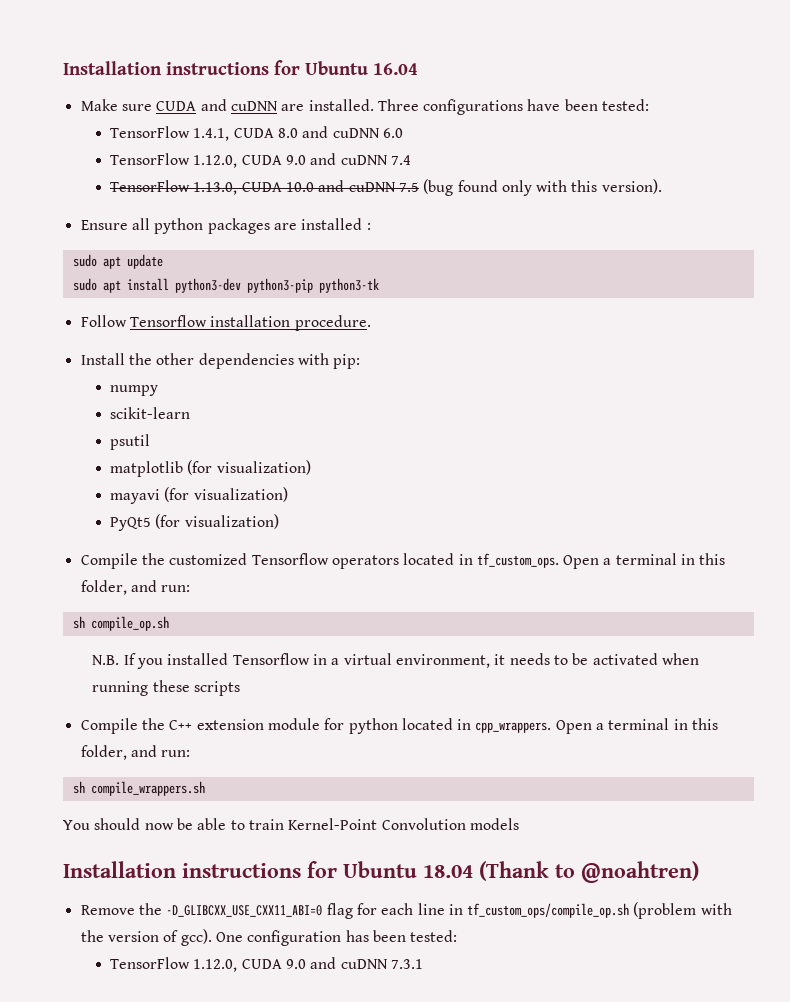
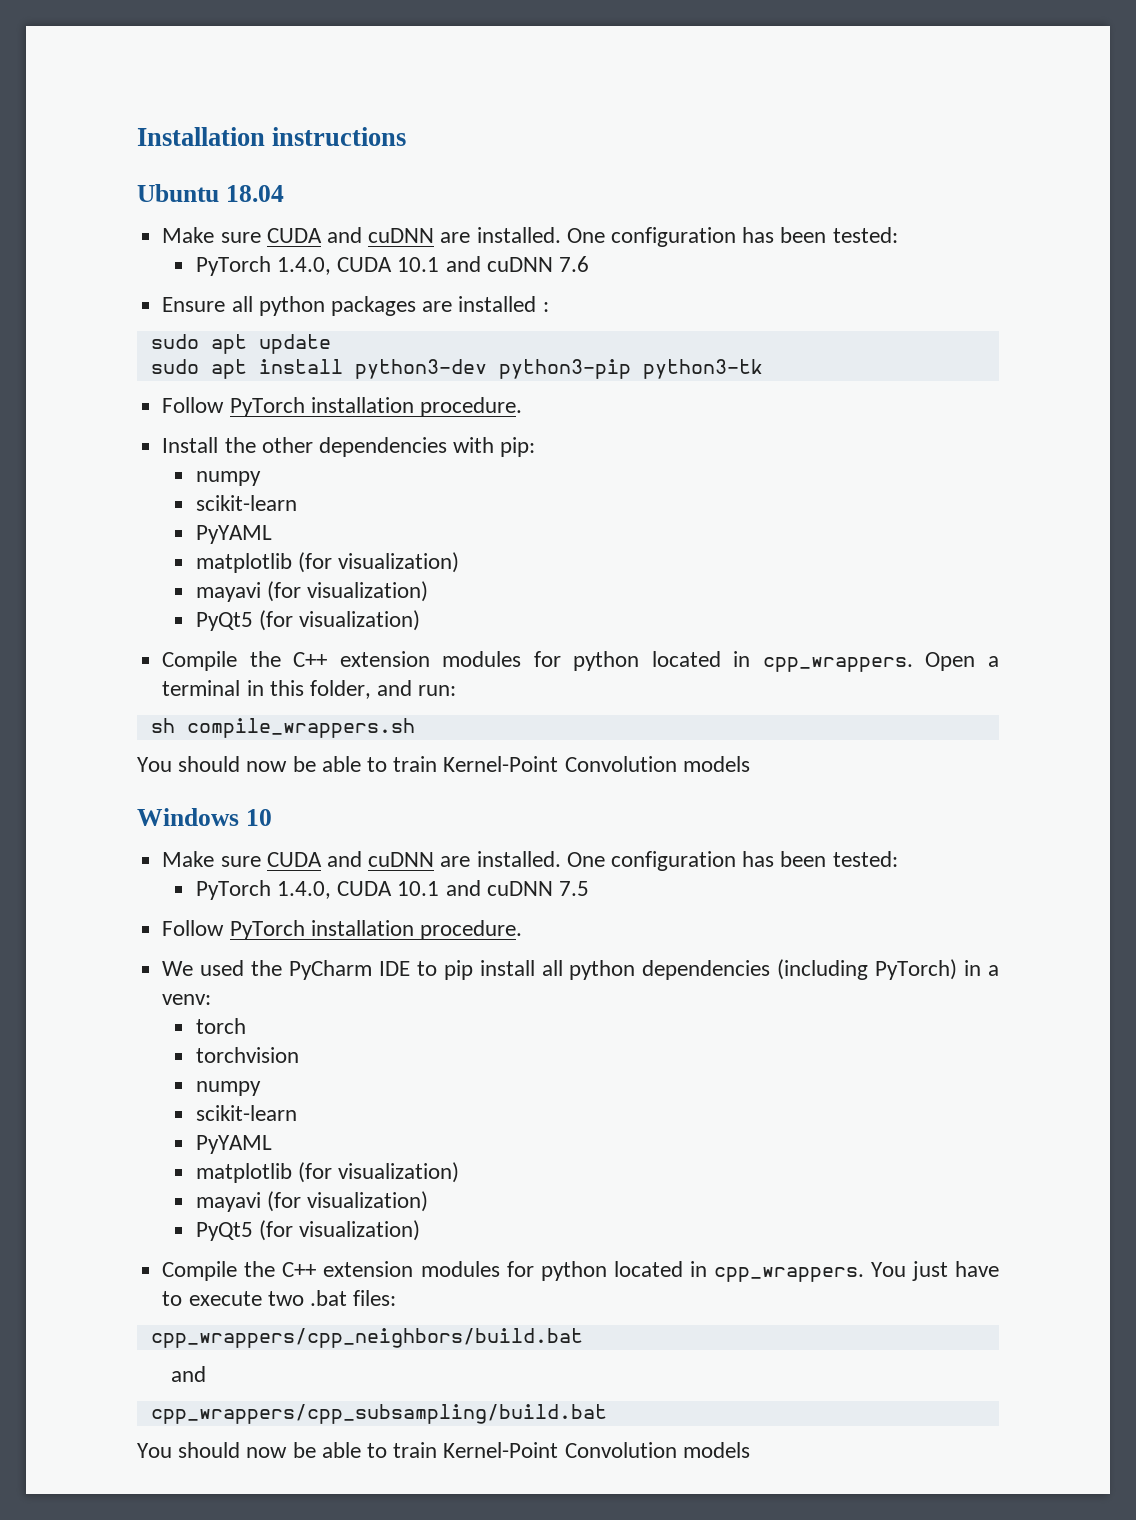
[63,60,418,75] [80,99,650,115] [109,126,403,141] [109,153,411,168] [109,179,662,196] Installation instructions for Ubuntu 16.04 // Make sure CUDA and cuDNN are installed. Three configurations have been tested: // TensorFlow 1.4.1, CUDA 8.0 and cuDNN 6.0 // TensorFlow 1.12.0, CUDA 9.0 and cuDNN 7.4 // TensorFlow 1.13.0, CUDA 10.0 and cuDNN 7.5 (bug found only with this version). -> [137,127,407,146] [137,184,284,202] [162,227,898,247] [195,256,590,276] Installation instructions // Ubuntu 18.04 // Make sure CUDA and cuDNN are installed. One configuration has been tested: // PyTorch 1.4.0, CUDA 10.1 and cuDNN 7.6
[129,315,207,327] Tensorflow -> [229,397,305,417] PyTorch
[109,434,150,450] [109,460,311,477] [109,487,288,504] [109,514,279,531] [80,553,726,569] [80,580,191,595] [72,616,169,631] [92,653,699,669] [92,680,240,696] [80,718,320,734] psutil // matplotlib (for visualization) // mayavi (for visualization) // PyQt5 (for visualization) // Compile the customized Tensorflow operators located in tf_custom_ops. Open a terminal in this folder, and run: // sh compile_op.sh // N.B. If you installed Tensorflow in a virtual environment, it needs to be activated when running these scripts // Compile the C++ extension module -> [195,525,272,544] [195,552,460,573] [195,581,429,602] [195,610,421,631] [162,651,522,671] PyYAML // matplotlib (for visualization) // mayavi (for visualization) // PyQt5 (for visualization) // Compile the C++ extension modules
[63,861,699,883] [80,902,732,919] [80,929,458,946] [109,957,423,972] Installation instructions for Ubuntu 18.04 (Thank to @noahtren) // Remove the -D_GLIBCXX_USE_CXX11_ABI=0 flag for each line in tf_custom_ops/compile_op.sh (problem with the version of gcc). One configuration has been tested: // TensorFlow 1.12.0, CUDA 9.0 and cuDNN 7.3.1 -> [137,808,272,826] [162,851,898,871] [195,880,590,900] [162,920,522,940] [162,959,999,980] [162,994,212,1005] [195,1018,246,1034] [195,1047,299,1063] [195,1081,261,1096] [195,1105,297,1121] [195,1135,272,1154] [195,1162,460,1183] [195,1191,429,1212] [195,1220,421,1241] [162,1261,999,1282] [162,1290,397,1306] [150,1328,583,1348] [170,1366,206,1382] [150,1404,607,1424] [137,1442,750,1458] Windows 10 // Make sure CUDA and cuDNN are installed. One configuration has been tested: // PyTorch 1.4.0, CUDA 10.1 and cuDNN 7.5 // Follow PyTorch installation procedure. // We used the PyCharm IDE to pip install all python dependencies (including PyTorch) in a venv: // torch // torchvision // numpy // scikit-learn // PyYAML // matplotlib (for visualization) // mayavi (for visualization) // PyQt5 (for visualization) // Compile the C++ extension modules for python located in cpp_wrappers. You just have to execute two .bat files: // cpp_wrappers/cpp_neighbors/build.bat // and // cpp_wrappers/cpp_subsampling/build.bat // You should now be able to train Kernel-Point Convolution models

